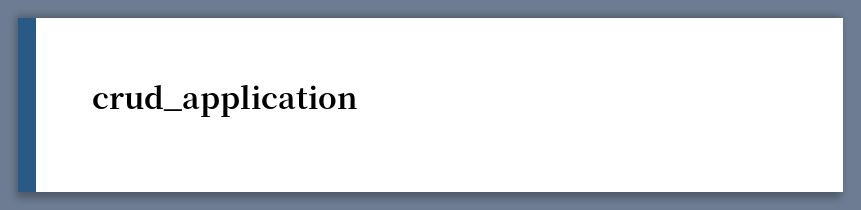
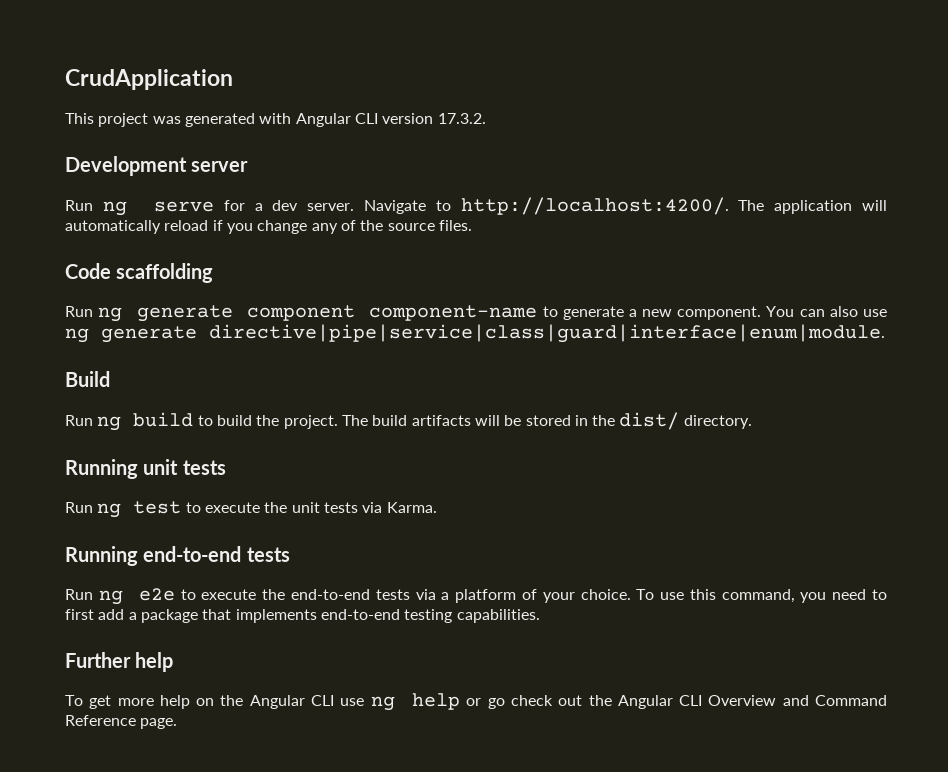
[92,84,358,117] crud_application -> [65,69,233,90] [65,113,486,127] [65,156,249,176] [65,197,887,216] [65,220,472,234] [65,263,214,283] [65,305,887,322] [65,324,885,343] [65,371,110,387] [65,412,752,431] [65,459,226,479] [65,501,437,518] [65,546,290,566] [65,588,888,605] [65,609,540,623] [65,652,174,672] [65,693,887,711] [65,715,178,729] CrudApplication // This project was generated with Angular CLI version 17.3.2. // Development server // Run ng serve for a dev server. Navigate to http://localhost:4200/. The application will automatically reload if you change any of the source files. // Code scaffolding // Run ng generate component component-name to generate a new component. You can also use ng generate directive|pipe|service|class|guard|interface|enum|module. // Build // Run ng build to build the project. The build artifacts will be stored in the dist/ directory. // Running unit tests // Run ng test to execute the unit tests via Karma. // Running end-to-end tests // Run ng e2e to execute the end-to-end tests via a platform of your choice. To use this command, you need to first add a package that implements end-to-end testing capabilities. // Further help // To get more help on the Angular CLI use ng help or go check out the Angular CLI Overview and Command Reference page.

